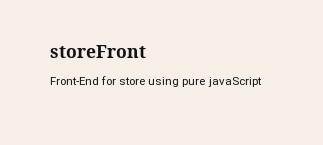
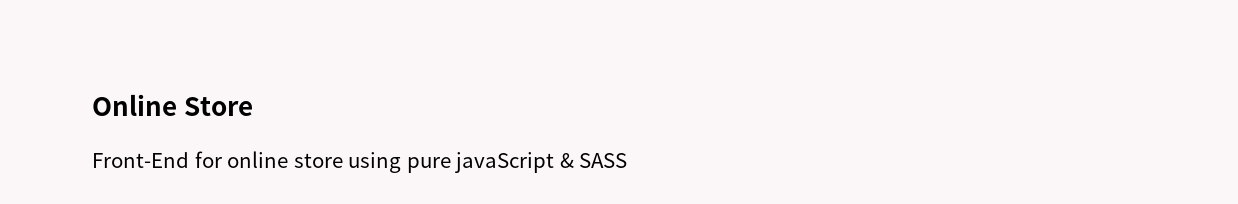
[50,45,146,58] storeFront -> [92,94,254,116] Online Store
(117, 80) none -> [227,151,289,168] online
(262, 82) none -> [559,153,628,168] & SASS

